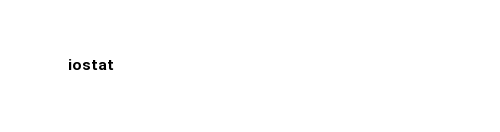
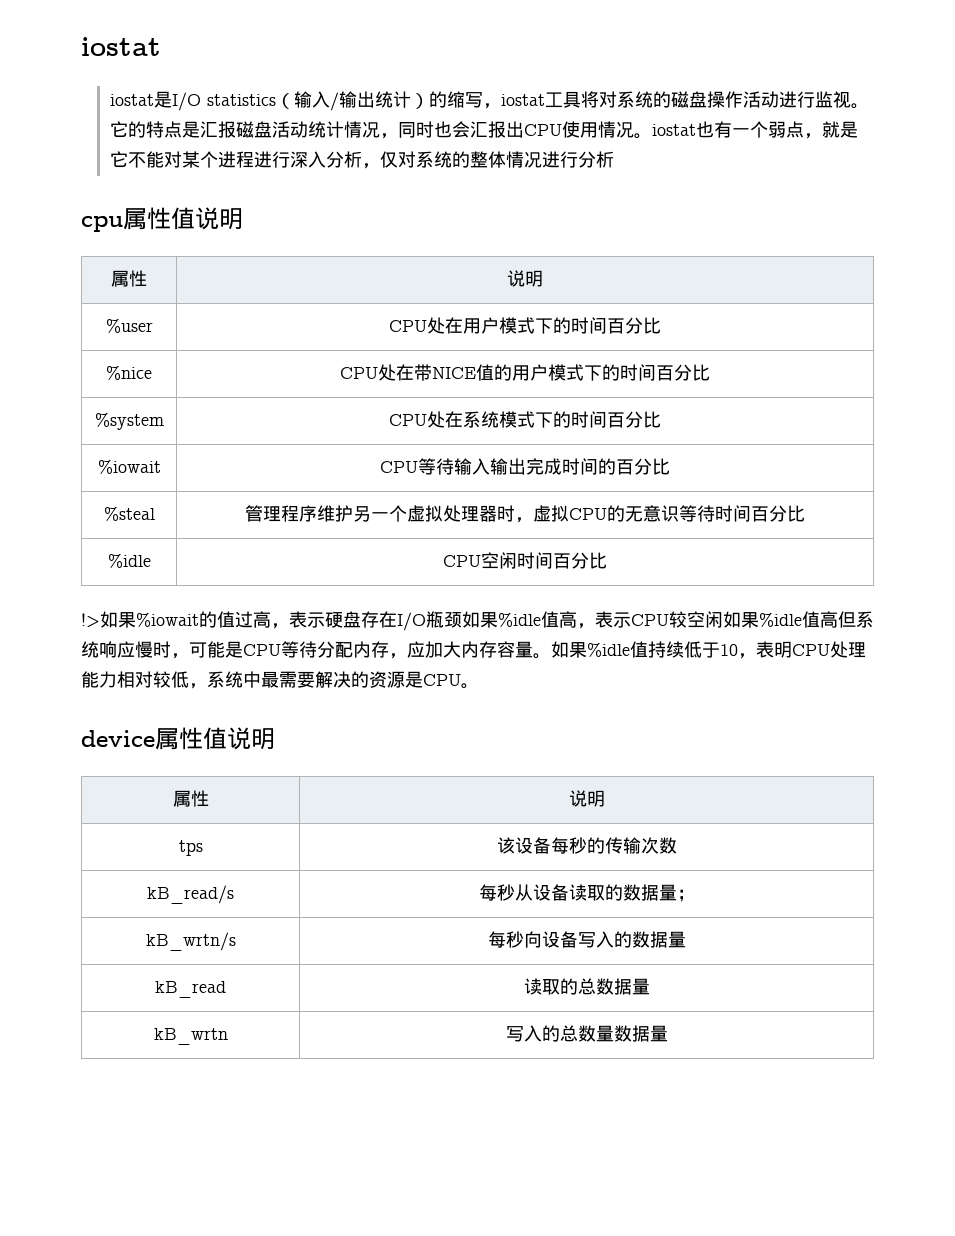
[68,59,114,70] iostat -> [81,37,161,56] [109,91,869,111] [109,121,858,139] [109,151,614,169] [81,207,243,232] [111,270,147,287] [507,270,543,287] [105,318,153,333] [389,317,661,334] [106,365,152,380] [340,364,710,381] [94,412,164,430] [389,411,661,428] [97,459,161,474] [380,458,670,475] [103,506,155,521] [245,505,805,523] [107,553,151,568] [443,552,607,569] [81,611,874,631] [81,641,866,659] [81,671,479,689] [81,727,275,750] [172,790,209,807] [568,790,605,807] [178,840,203,856] [496,837,677,854] [147,885,234,904] [478,884,695,902] [145,932,236,951] [487,931,686,948] [155,981,226,998] [523,978,650,995] [153,1028,228,1045] [505,1025,668,1042] iostat // iostat是I/O statistics（输入/输出统计）的缩写，iostat工具将对系统的磁盘操作活动进行监视。它的特点是汇报磁盘活动统计情况，同时也会汇报出CPU使用情况。iostat也有一个弱点，就是它不能对某个进程进行深入分析，仅对系统的整体情况进行分析 // cpu属性值说明 // 属性 | 说明 // %user | CPU处在用户模式下的时间百分比 // %nice | CPU处在带NICE值的用户模式下的时间百分比 // %system | CPU处在系统模式下的时间百分比 // %iowait | CPU等待输入输出完成时间的百分比 // %steal | 管理程序维护另一个虚拟处理器时，虚拟CPU的无意识等待时间百分比 // %idle | CPU空闲时间百分比 // !>如果%iowait的值过高，表示硬盘存在I/O瓶颈如果%idle值高，表示CPU较空闲如果%idle值高但系统响应慢时，可能是CPU等待分配内存，应加大内存容量。如果%idle值持续低于10，表明CPU处理能力相对较低，系统中最需要解决的资源是CPU。 // device属性值说明 // 属性 | 说明 // tps | 该设备每秒的传输次数 // kB_read/s | 每秒从设备读取的数据量； // kB_wrtn/s | 每秒向设备写入的数据量 // kB_read | 读取的总数据量 // kB_wrtn | 写入的总数量数据量

